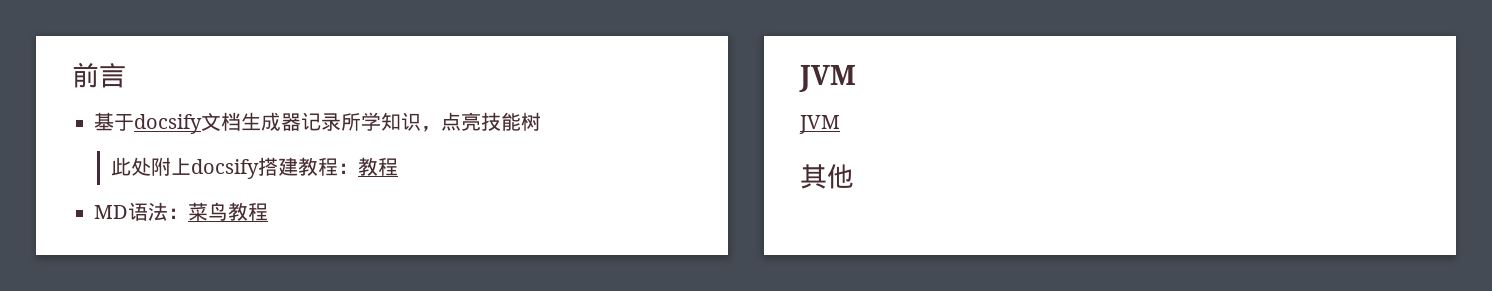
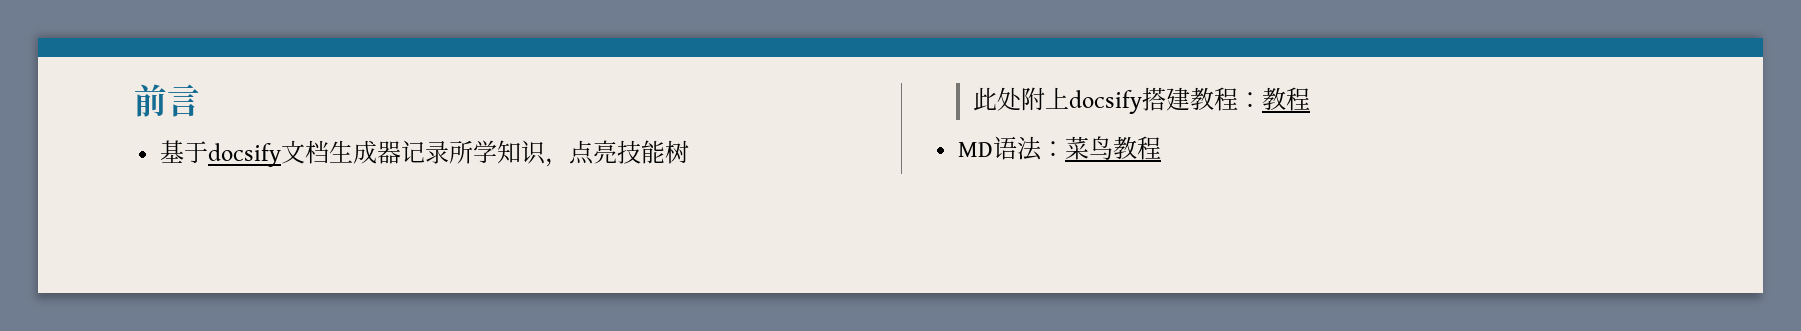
[799,65,856,92] [799,115,840,134] [800,164,854,189] // JVM // JVM // 其他 -> (1162, 148) none

